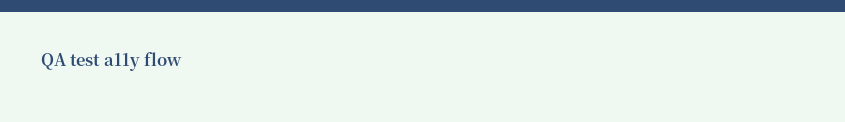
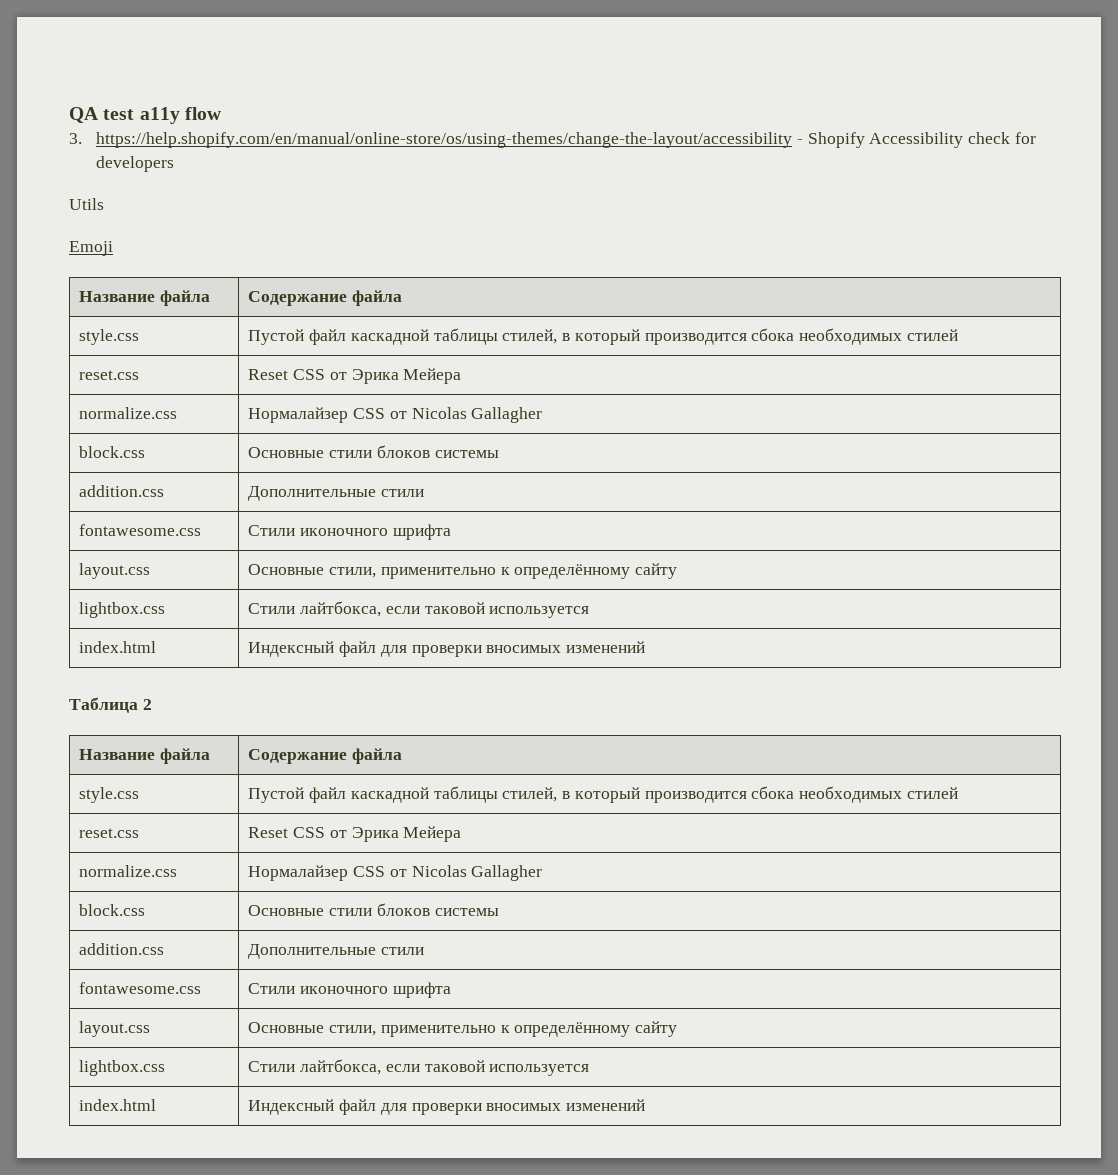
(183, 59) none -> [69,132,1036,148] [96,156,175,172] [69,198,104,210] [69,241,113,256] [79,290,211,306] [248,290,403,306] [79,329,140,345] [248,328,958,345] [79,370,140,380] [248,368,462,384] [79,407,178,419] [248,407,543,423] [79,446,146,458] [248,445,499,458] [79,485,165,497] [248,486,425,501] [79,524,202,536] [248,524,451,540] [79,563,151,579] [248,563,678,579] [79,602,166,618] [248,601,590,618] [79,641,157,653] [248,641,646,657] [69,697,152,713] [79,748,211,764] [248,748,403,764] [79,787,140,803] [248,786,958,803] [79,828,140,838] [248,826,462,842] [79,865,178,877] [248,865,543,881] [79,904,146,916] [248,903,499,916] [79,943,165,955] [248,944,425,959] [79,982,202,994] [248,982,451,998] [79,1021,151,1037] [248,1021,678,1037] [79,1060,166,1076] [248,1059,590,1076] [79,1099,157,1111] [248,1099,646,1115] // 3. https://help.shopify.com/en/manual/online-store/os/using-themes/change-the-layout/accessibility - Shopify Accessibility check for developers // Utils // Emoji // Название файла | Содержание файла // style.css | Пустой файл каскадной таблицы стилей, в который производится сбока необходимых стилей // reset.css | Reset CSS от Эрика Мейера // normalize.css | Нормалайзер CSS от Nicolas Gallagher // block.css | Основные стили блоков системы // addition.css | Дополнительные стили // fontawesome.css | Стили иконочного шрифта // layout.css | Основные стили, применительно к определённому сайту // lightbox.css | Стили лайтбокса, если таковой используется // index.html | Индексный файл для проверки вносимых изменений // Таблица 2 // Название файла | Содержание файла // style.css | Пустой файл каскадной таблицы стилей, в который производится сбока необходимых стилей // reset.css | Reset CSS от Эрика Мейера // normalize.css | Нормалайзер CSS от Nicolas Gallagher // block.css | Основные стили блоков системы // addition.css | Дополнительные стили // fontawesome.css | Стили иконочного шрифта // layout.css | Основные стили, применительно к определённому сайту // lightbox.css | Стили лайтбокса, если таковой используется // index.html | Индексный файл для проверки вносимых изменений

